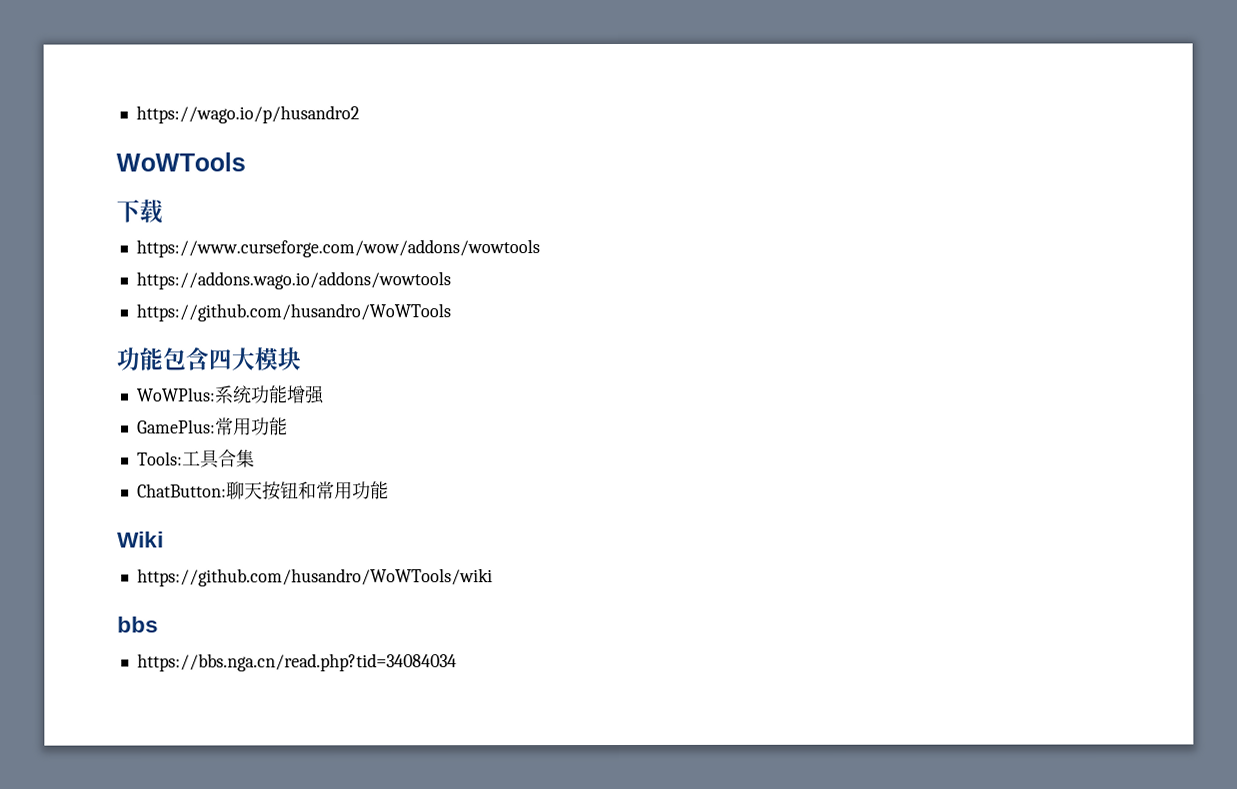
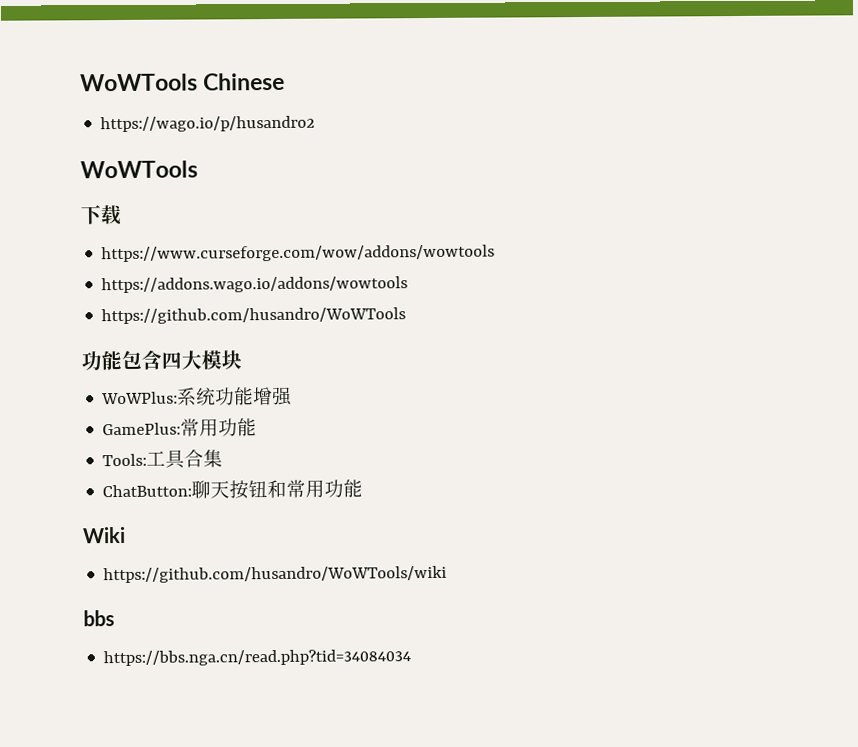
(135, 114) none -> [80,72,286,92] WoWTools Chinese //

